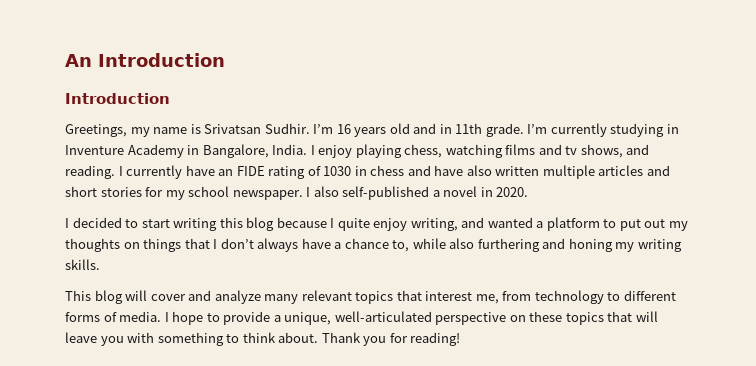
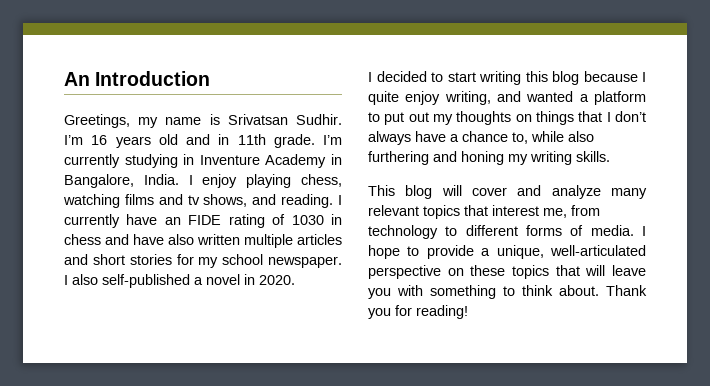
[65,93,170,104] // Introduction -> (211, 78) none

